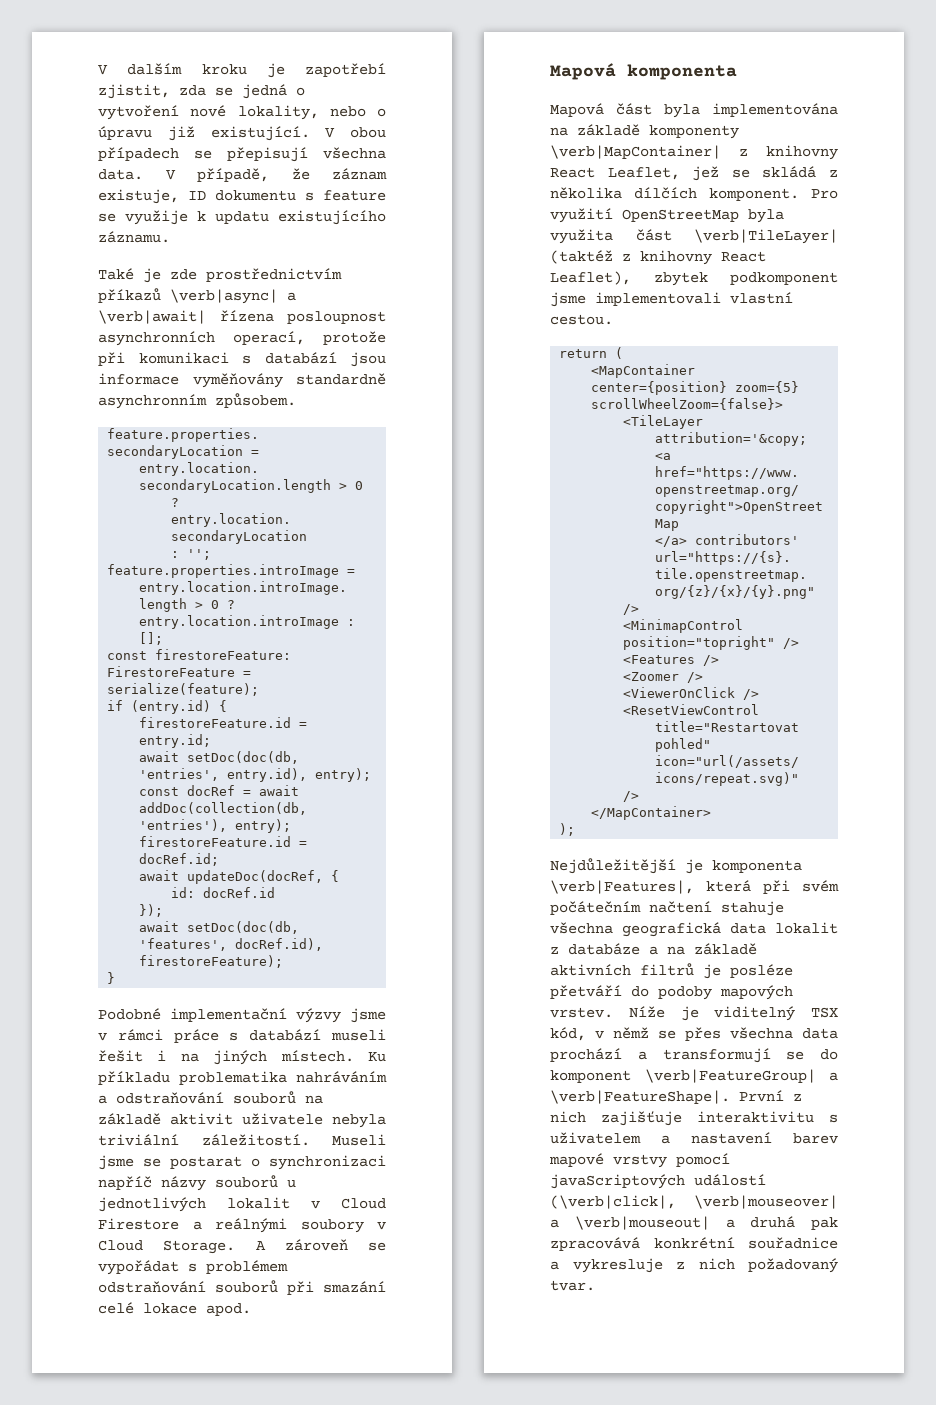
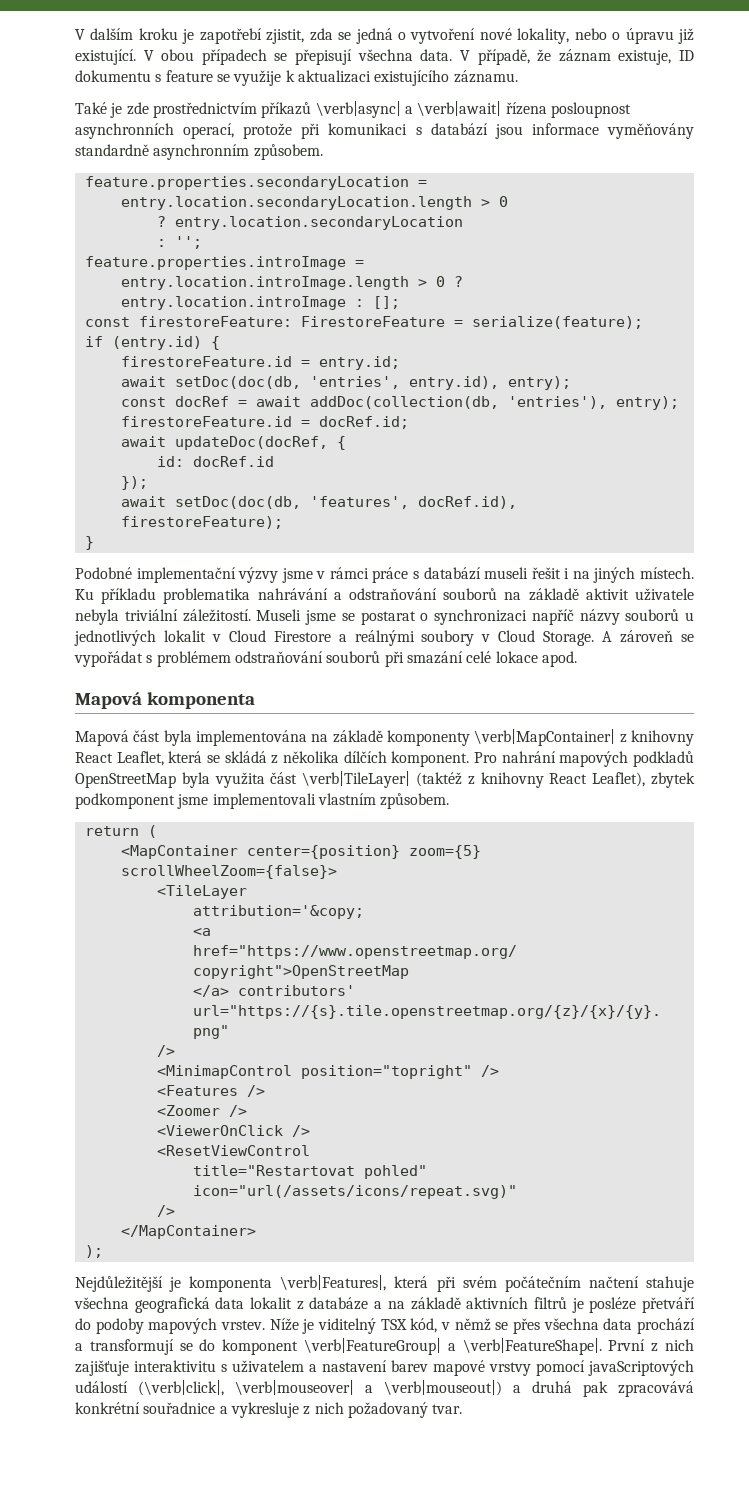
[215,211,269,224] updatu -> [297,70,371,83] aktualizaci
[296,1071,387,1083] nahráváním -> [257,588,328,600] nahrávání
[692,166,720,181] jež -> [168,751,203,763] která
[550,208,613,223] využití -> [501,751,694,767] nahrání mapových podkladů
[730,292,793,304] [550,314,613,325] vlastní cestou. -> [317,793,450,809] vlastním způsobem.
[574,1216,710,1230] \verb|mouseout| -> [384,1380,502,1396] \verb|mouseout|)

